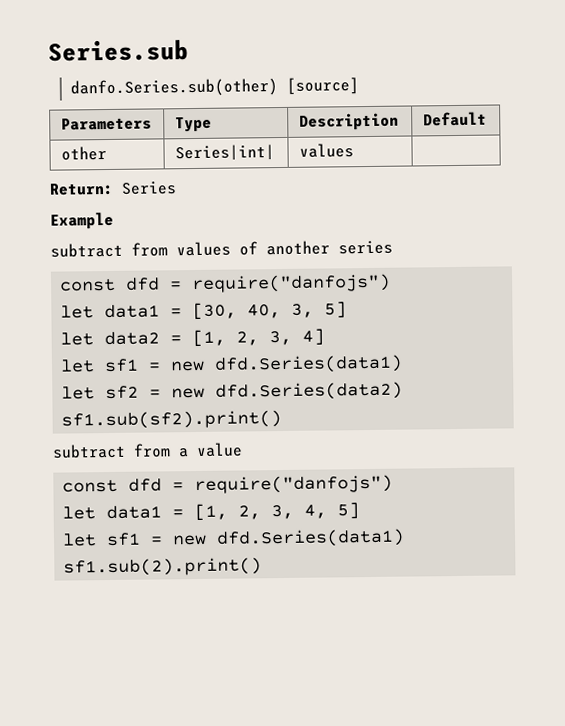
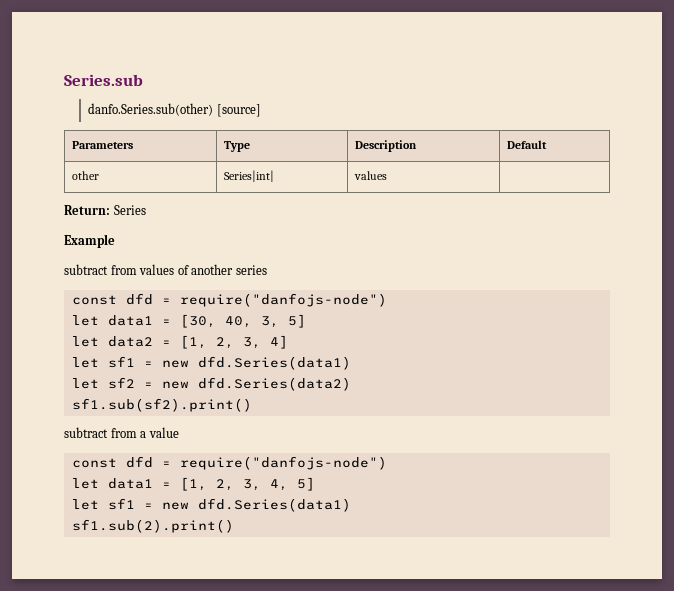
[191,273,392,294] require("danfojs") -> [179,293,387,307] require("danfojs-node")
[194,474,394,495] require("danfojs") -> [179,456,387,470] require("danfojs-node")

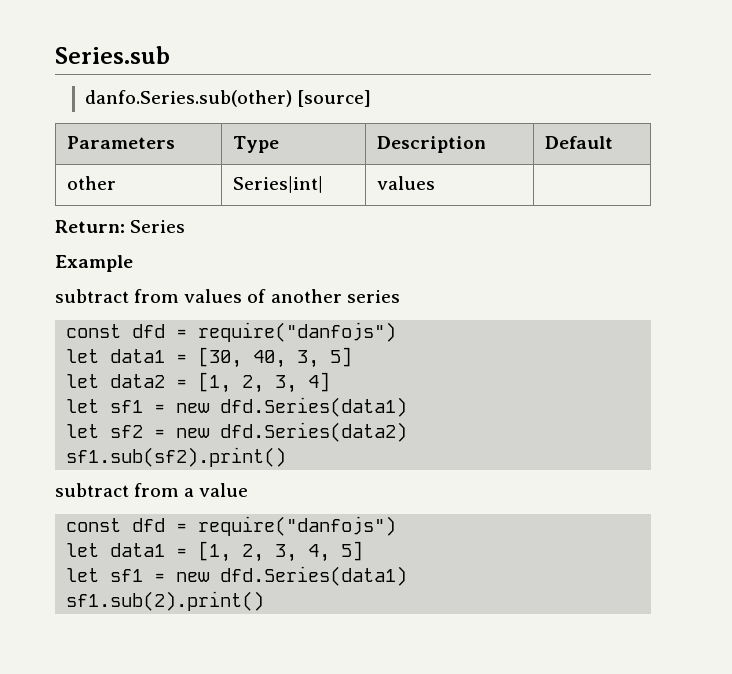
[179,293,387,307] require("danfojs-node") -> [198,322,397,342] require("danfojs")
[179,456,387,470] require("danfojs-node") -> [198,516,397,536] require("danfojs")

